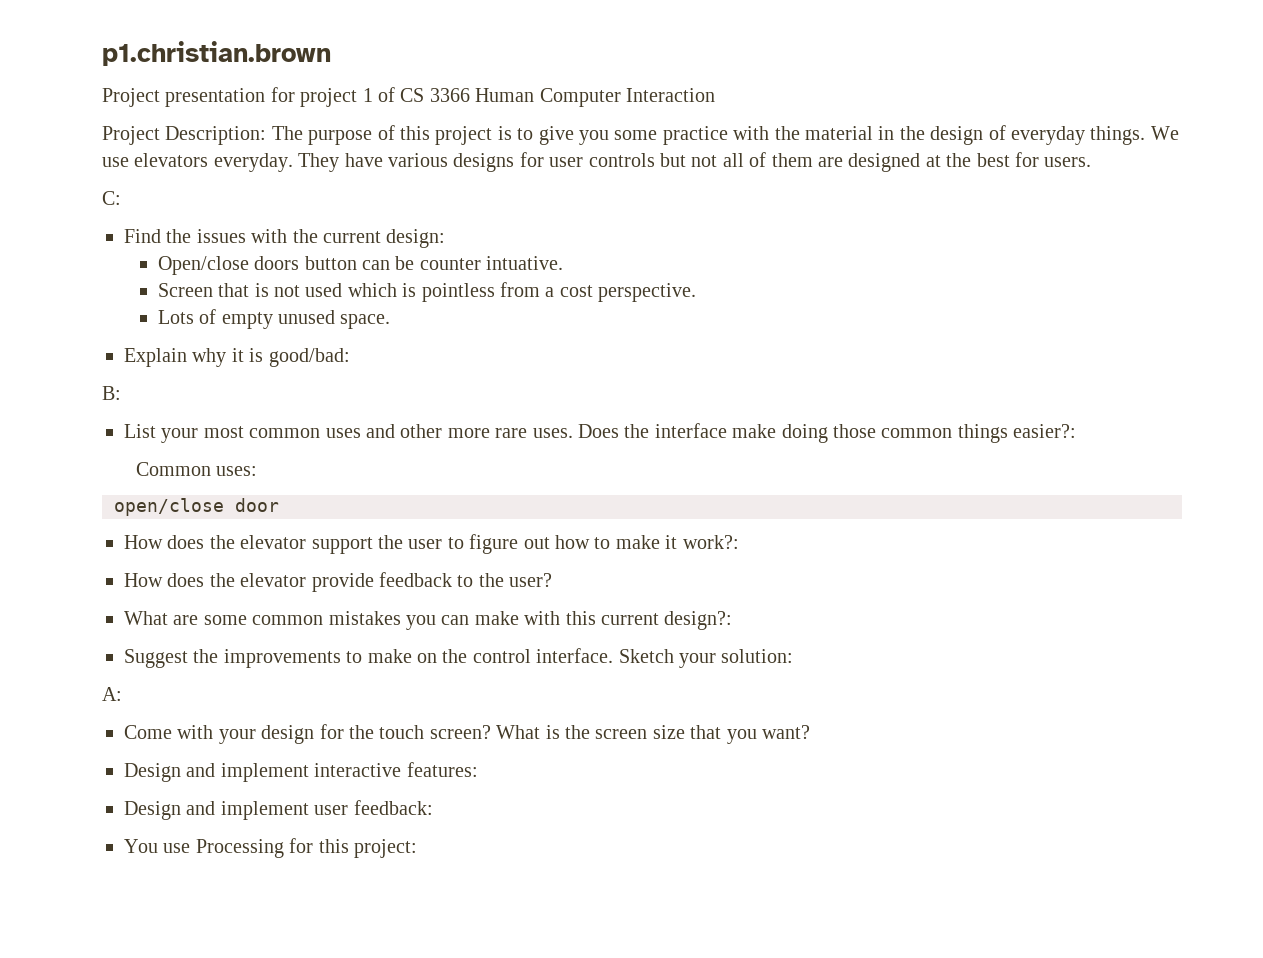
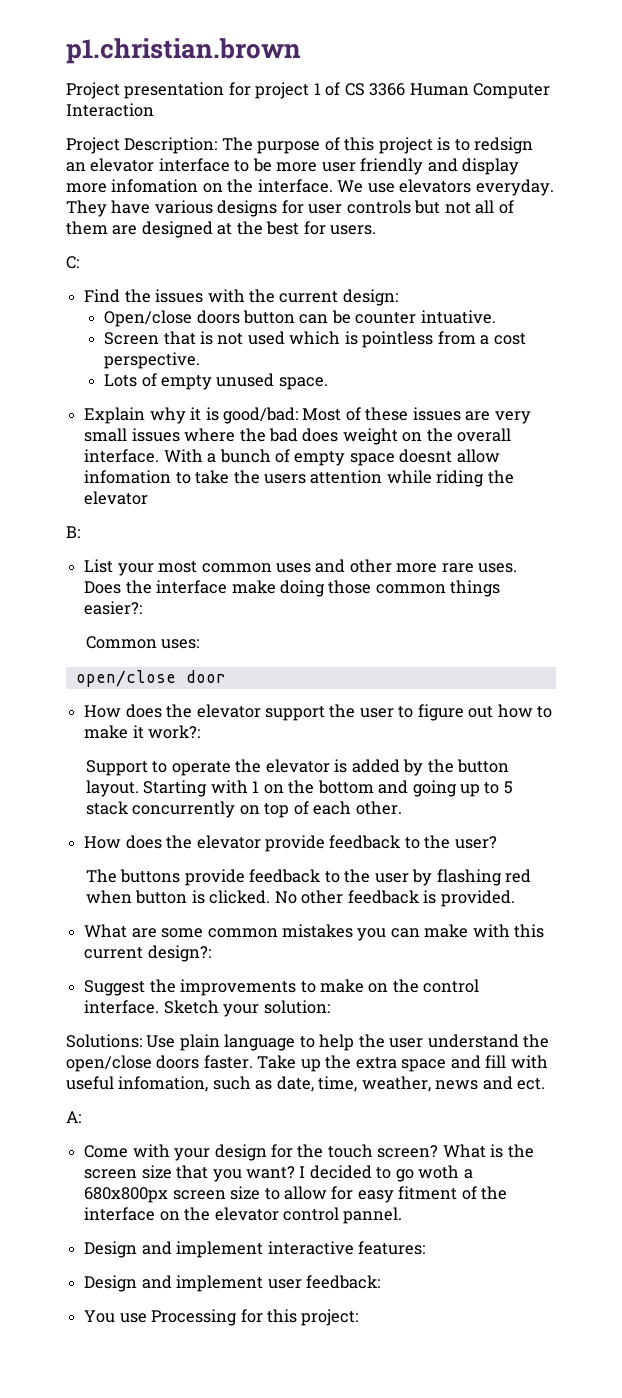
[538,125,1146,145] give you some practice with the material in the design of everyday things. -> [474,137,534,154] [66,158,520,175] [66,179,333,193] redsign an elevator interface to be more user friendly and display more infomation on the interface.
(350, 357) none -> [302,407,531,424] [84,428,512,445] [84,449,500,466] [84,470,514,487] [84,491,149,505] Most of these issues are very small issues where the bad does weight on the overall interface. With a bunch of empty space doesnt allow infomation to take the users attention while riding the elevator
(739, 542) none -> [85,759,510,776] [85,780,513,797] [85,801,402,818] // Support to operate the elevator is added by the button layout. Starting with 1 on the bottom and going up to 5 stack concurrently on top of each other.
(553, 580) none -> [85,869,532,886] [85,890,515,907] // The buttons provide feedback to the user by flashing red when button is clicked. No other feedback is provided.
(794, 656) none -> [66,1034,550,1051] [66,1055,548,1072] [66,1076,546,1092] // Solutions: Use plain language to help the user understand the open/close doors faster. Take up the extra space and fill with useful infomation, such as date, time, weather, news and ect.
(810, 732) none -> [299,1165,473,1182] [84,1186,508,1203] [84,1207,403,1224] I decided to go woth a 680x800px screen size to allow for easy fitment of the interface on the elevator control pannel.

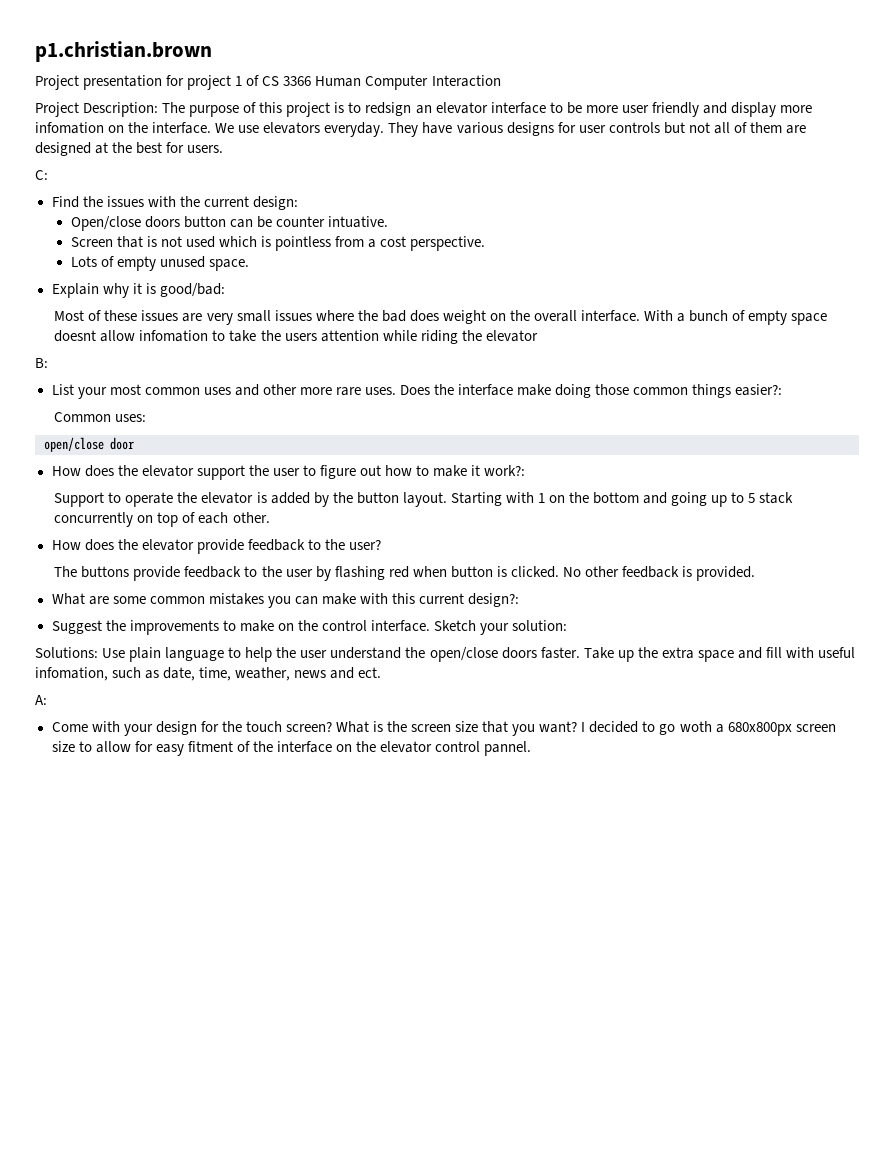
(298, 415) none -> (225, 290) //
[84,1241,425,1258] [84,1275,380,1292] [84,1309,359,1326] // Design and implement interactive features: // Design and implement user feedback: // You use Processing for this project: -> (532, 748) none

